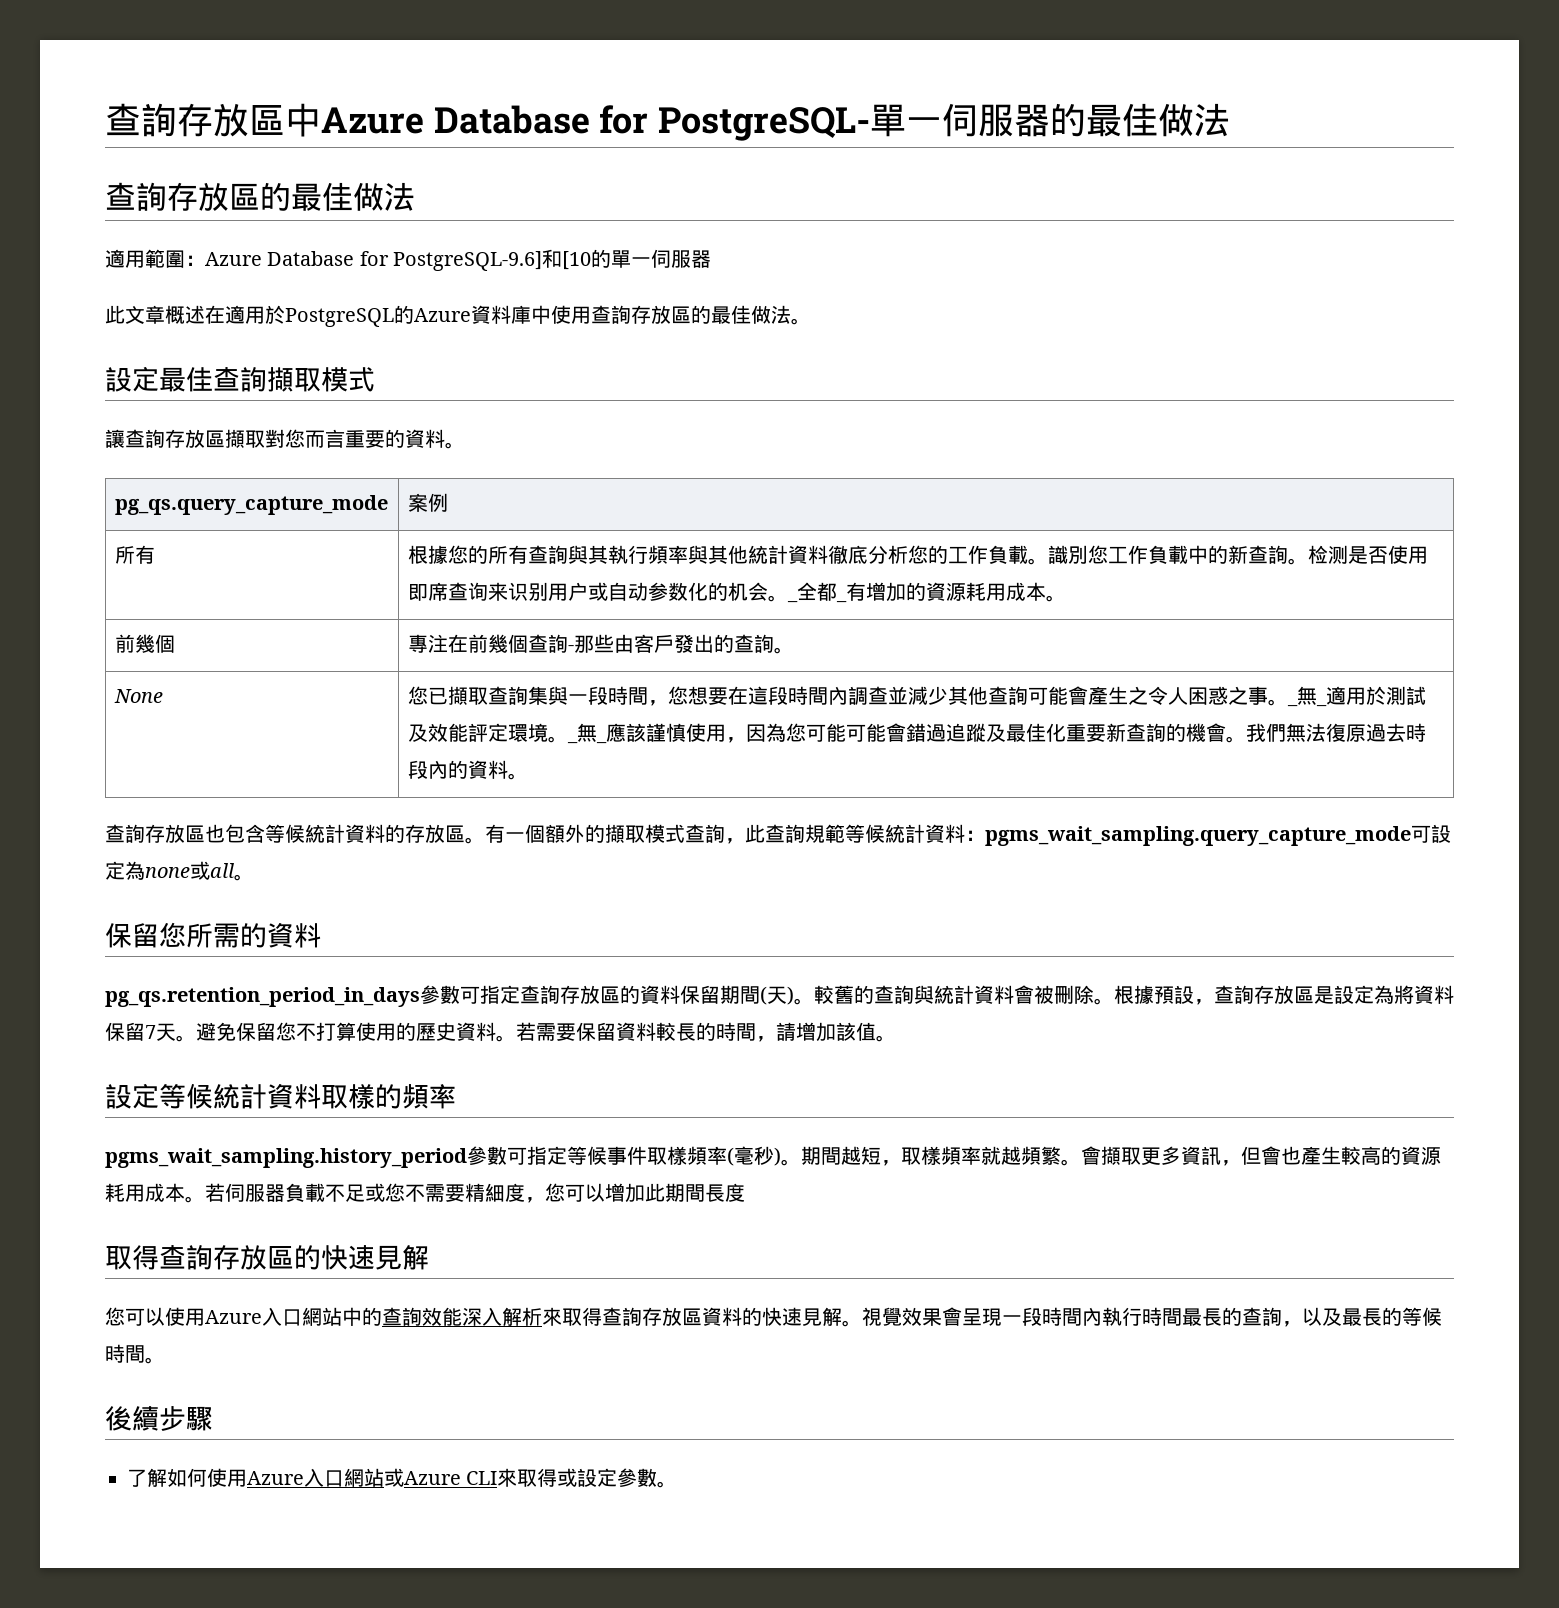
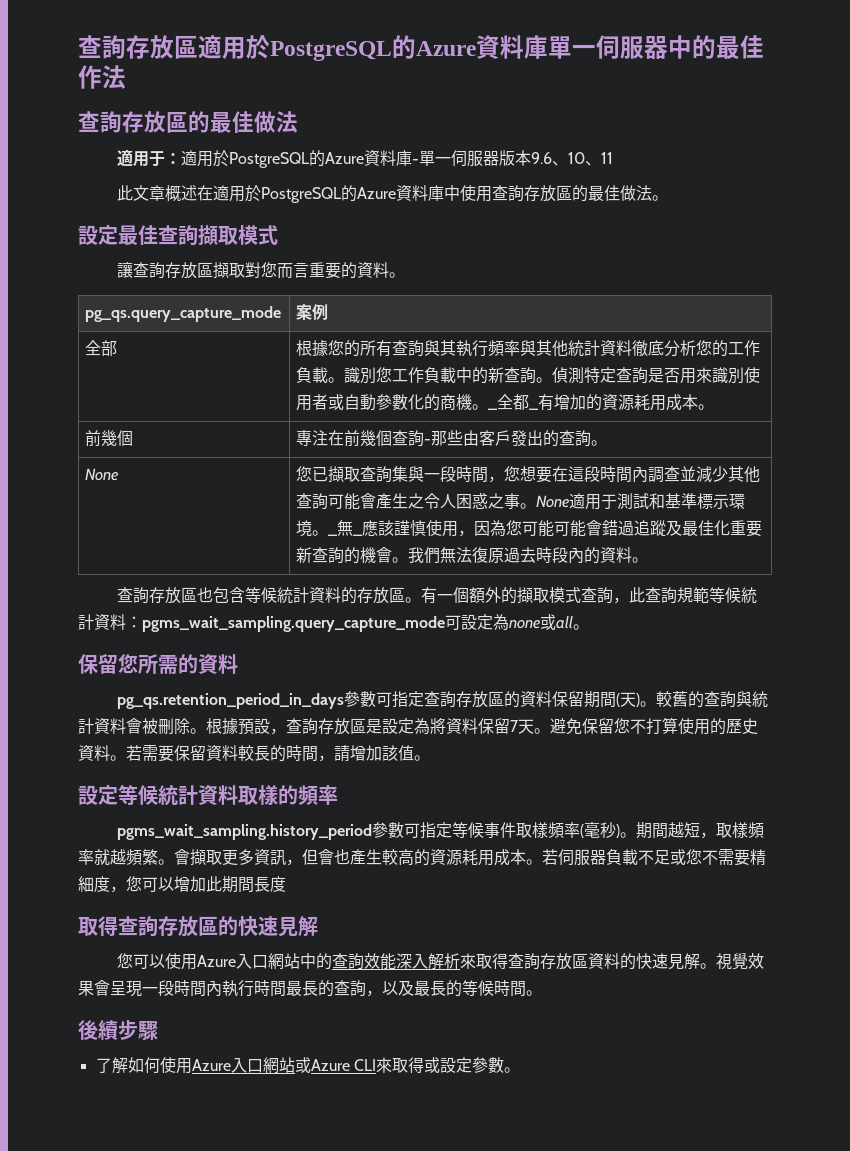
[105,103,1195,141] 查詢存放區中Azure Database for PostgreSQL-單一伺服器的最佳做 -> [78,35,764,61] [78,65,102,89] 查詢存放區適用於PostgreSQL的Azure資料庫單一伺服器中的最佳作
[145,249,712,271] 範圍：Azure Database for PostgreSQL-9.6]和[10的單一伺服器 -> [149,150,614,168] 于：適用於PostgreSQL的Azure資料庫-單一伺服器版本9.6、10、11
[114,545,155,564] 所有 -> [85,340,118,356] 全部
[1307,545,1428,564] [407,582,768,601] 检测是否使用即席查询来识别用户或自动参数化的机会 -> [552,367,761,384] [296,394,473,411] 偵測特定查詢是否用來識別使用者或自動參數化的商機
[1286,686,1426,707] [407,723,508,742] _無_適用於測試及效能評定 -> [536,493,730,510] None適用于測試和基準標示

